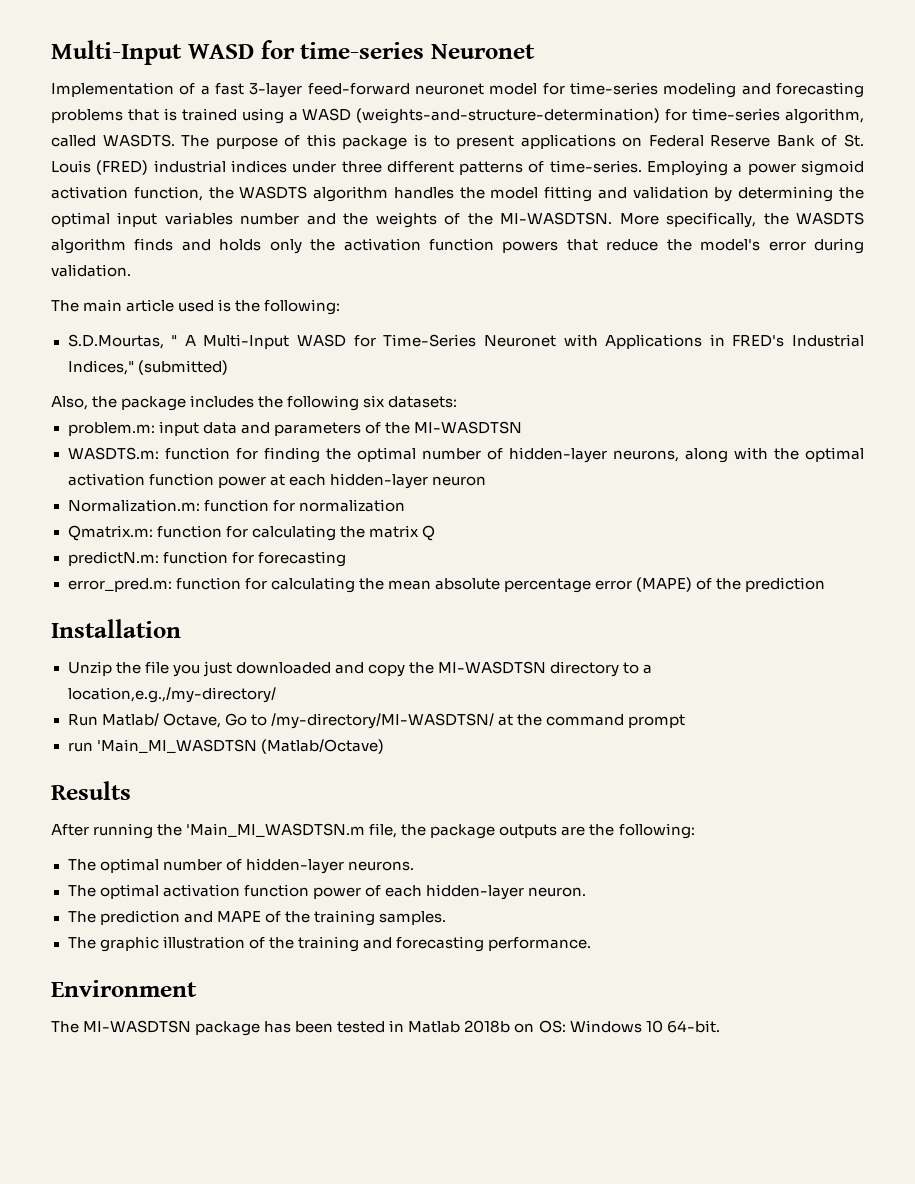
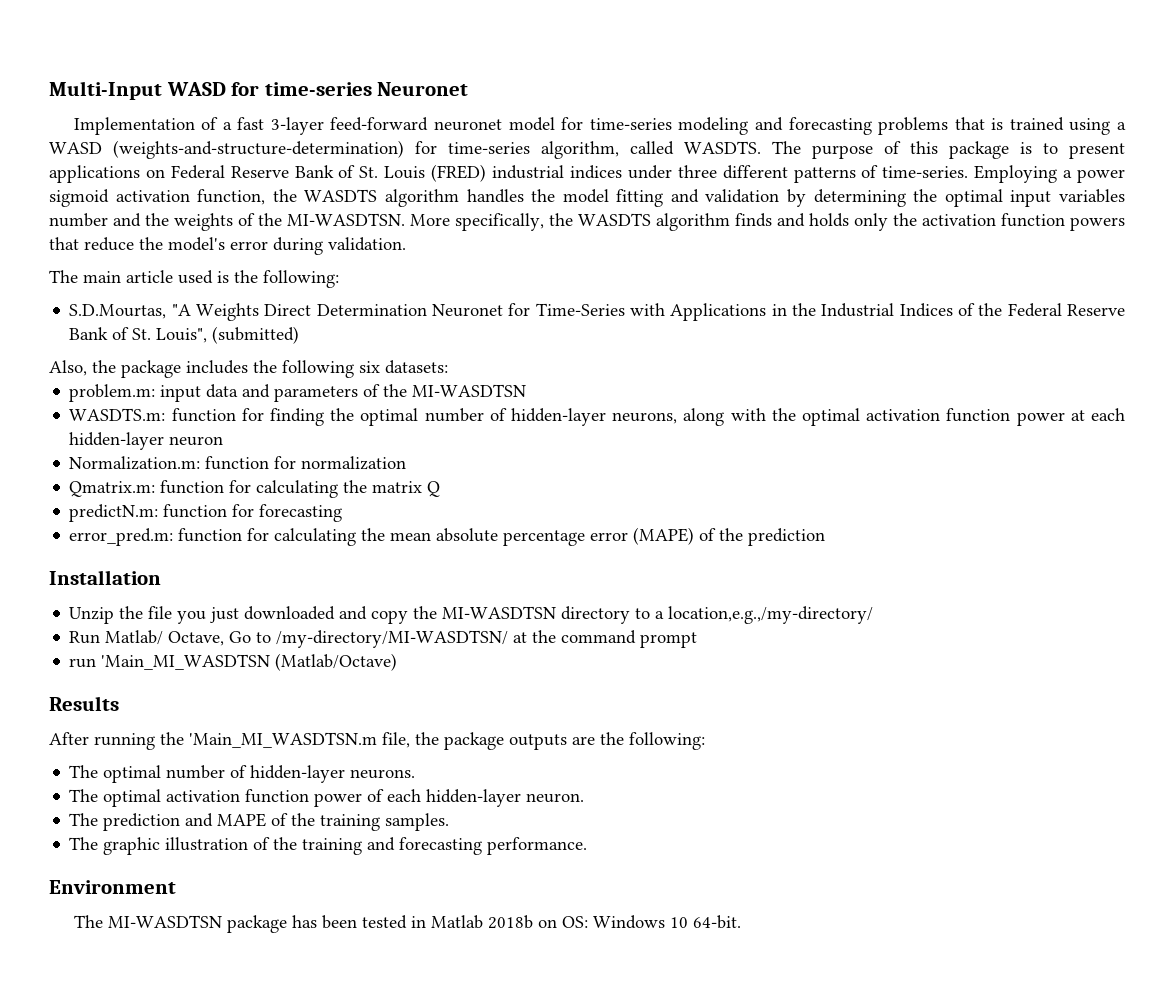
[171,334,346,349] " A Multi-Input WASD -> [171,303,504,321] "A Weights Direct Determination Neuronet
[483,335,556,347] Neuronet -> (625, 309) none
[732,334,864,347] [67,360,134,375] FRED's Industrial Indices," -> [792,303,1126,317] [69,327,208,343] the Industrial Indices of the Federal Reserve Bank of St. Louis",

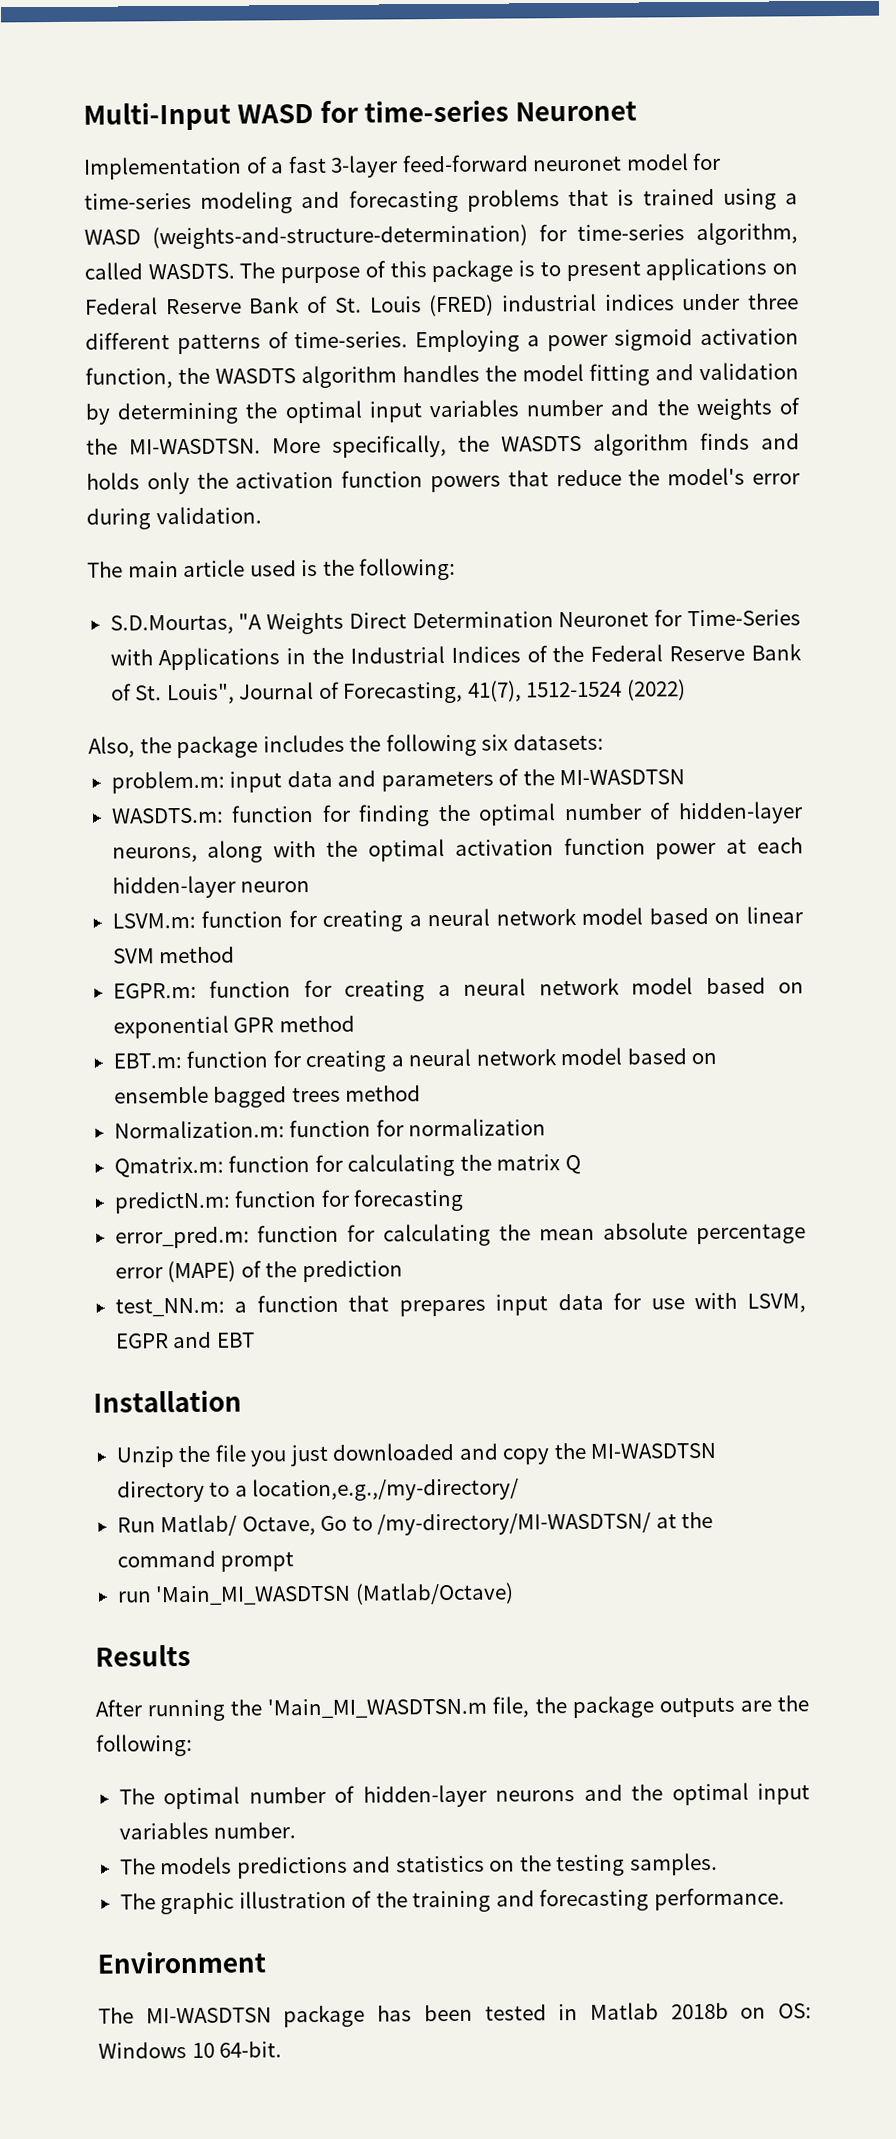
[212,326,300,344] (submitted) -> [239,679,686,704] Journal of Forecasting, 41(7), 1512-1524 (2022)
(224, 441) none -> [111,906,803,932] [112,946,236,964] [112,977,805,1002] [112,1015,355,1039] [112,1047,718,1073] [113,1085,422,1108] // LSVM.m: function for creating a neural network model based on linear SVM method // EGPR.m: function for creating a neural network model based on exponential GPR method // EBT.m: function for creating a neural network model based on ensemble bagged trees method
(826, 537) none -> [114,1292,806,1317] [115,1331,255,1349] // test_NN.m: a function that prepares input data for use with LSVM, EGPR and EBT
[350,769,416,779] [69,789,585,807] [69,813,381,831] neurons. // The optimal activation function power of each hidden-layer neuron. // The prediction and MAPE of the training -> [495,1782,811,1806] [118,1821,297,1840] [119,1854,626,1879] neurons and the optimal input variables number. // The models predictions and statistics on the testing

